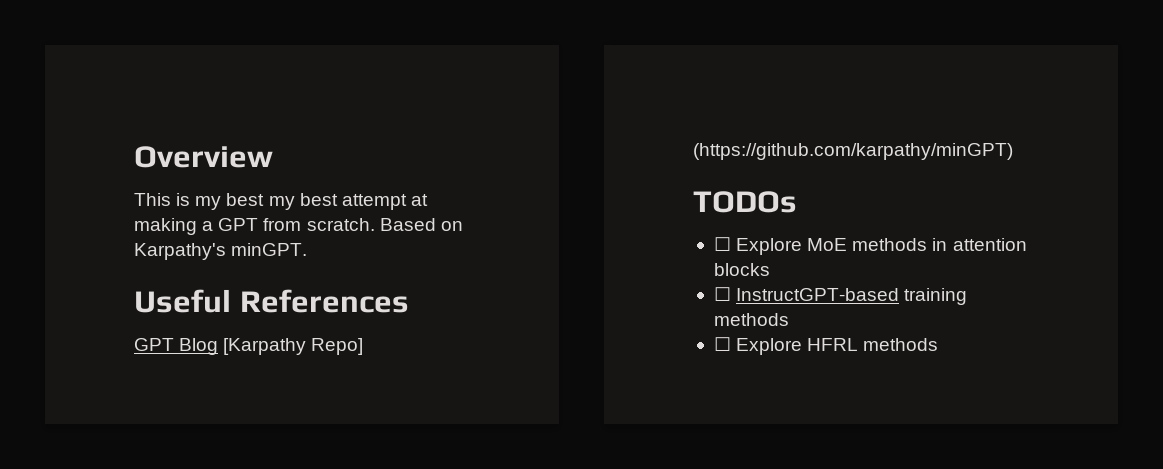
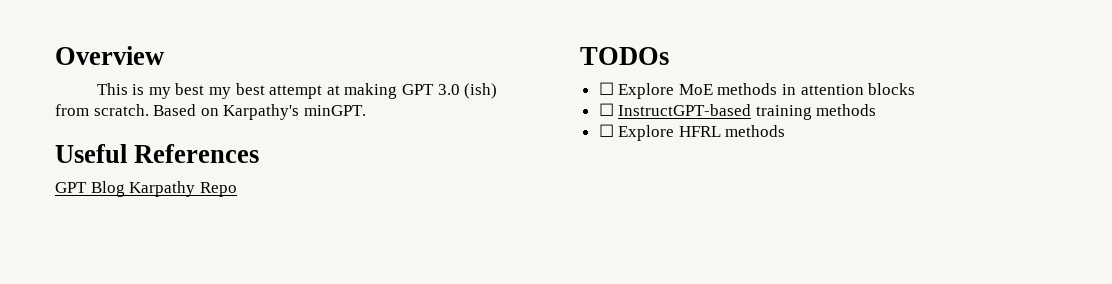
[202,218,259,231] a GPT -> [401,83,498,99] GPT 3.0 (ish)
[223,338,364,355] [693,143,1013,160] [Karpathy Repo] (https://github.com/karpathy/minGPT) -> [129,181,237,197] Karpathy Repo

